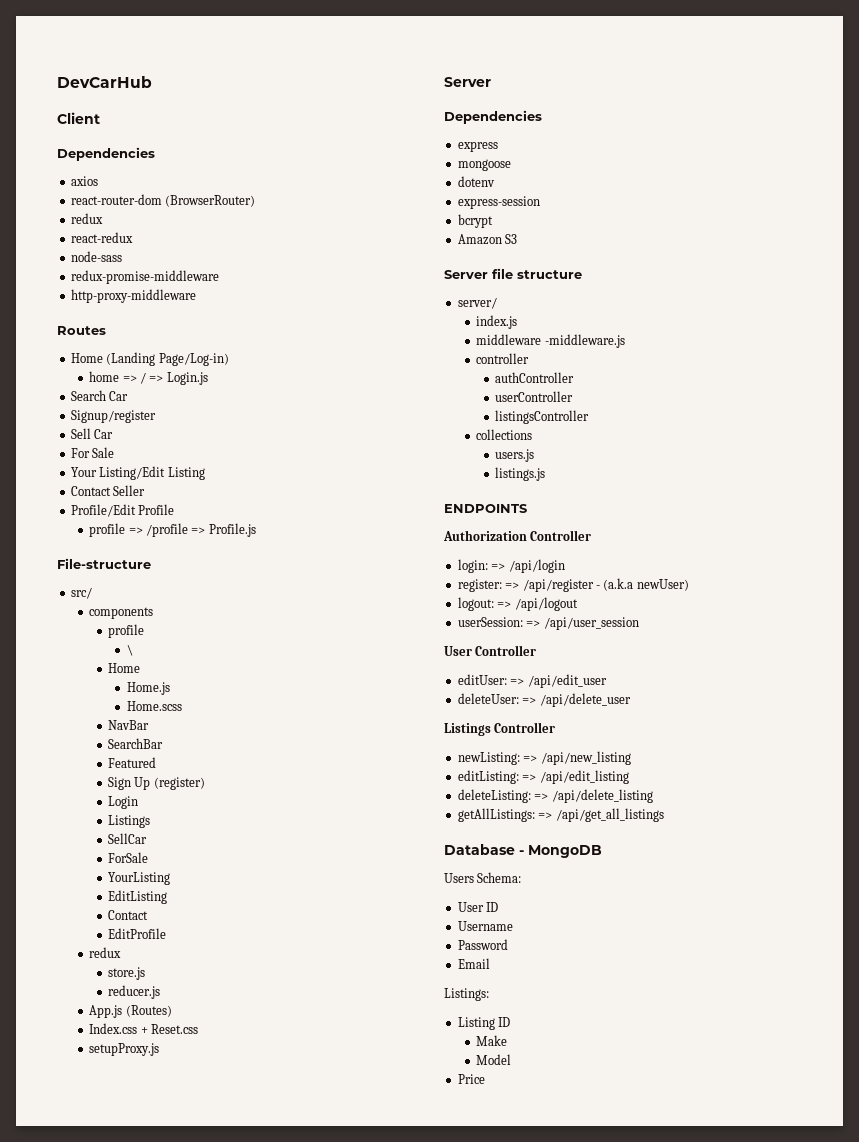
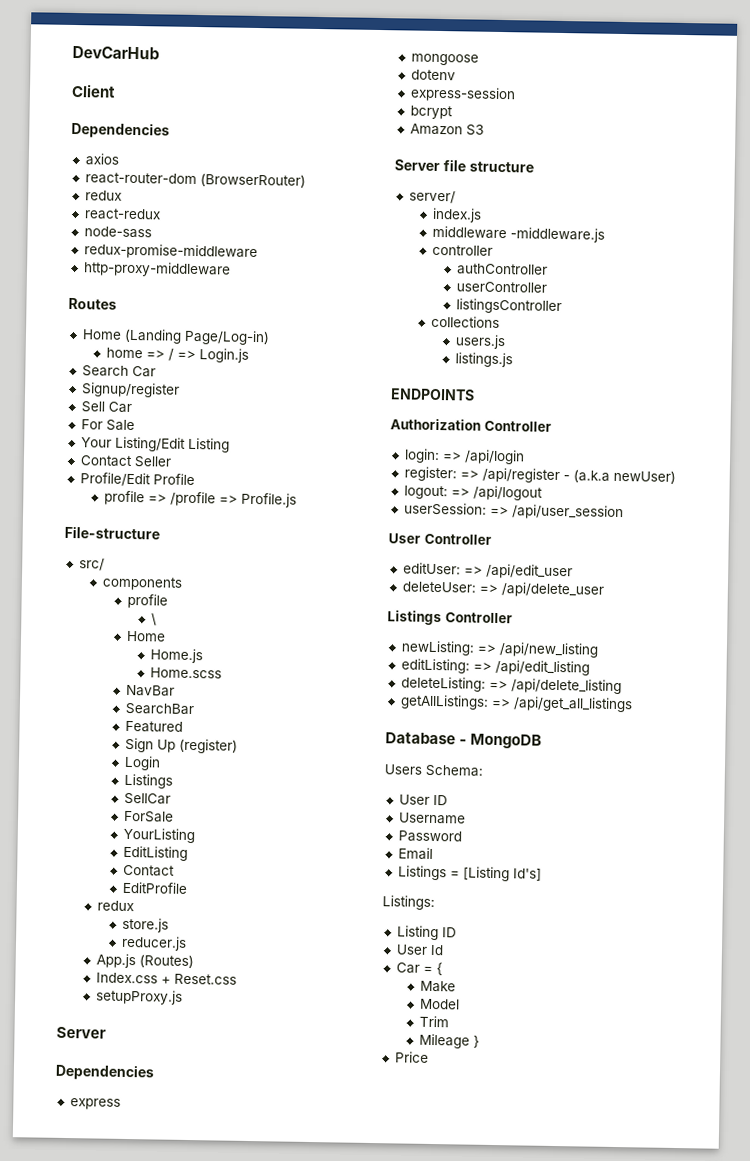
(490, 963) none -> [397,865,542,882] // Listings = [Listing Id's]
(511, 1022) none -> [395,944,444,956] [395,962,443,976] // User Id // Car = {
(512, 1059) none -> [419,1015,450,1028] [419,1033,481,1049] // Trim // Mileage }

